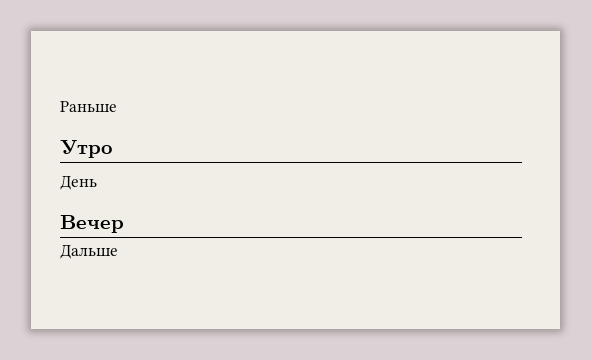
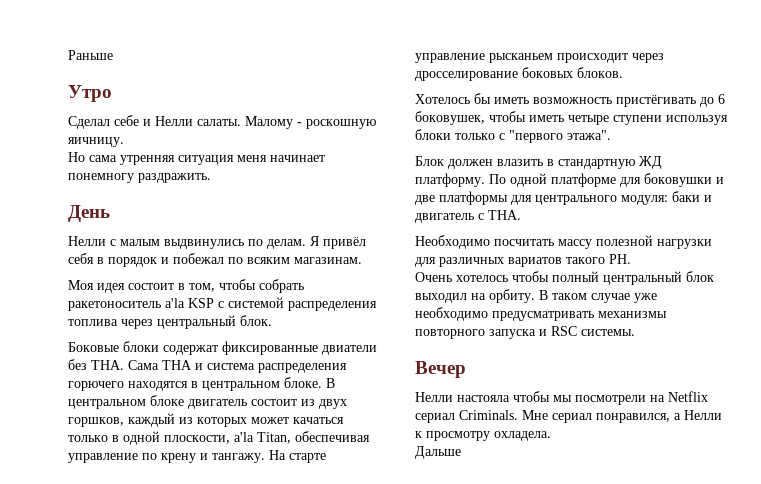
[60,175,97,190] [60,215,124,233] День // Вечер -> [68,115,376,129] [68,137,124,147] [68,152,325,165] [68,173,211,183] [68,205,110,222] [68,236,366,249] [68,253,362,267] [68,279,304,293] [68,297,377,311] [68,315,272,329] [68,341,377,355] [68,359,347,373] [68,377,335,391] [68,395,347,409] [68,413,344,427] [68,431,370,445] [68,450,326,463] [415,53,664,63] [415,67,623,81] [415,93,725,107] [415,111,728,125] [415,129,611,143] [415,156,662,169] [415,173,724,187] [415,191,712,205] [415,210,521,223] [415,235,712,249] [415,254,631,267] [415,271,714,285] [415,289,657,303] [415,307,667,321] [415,326,635,339] [415,361,466,378] [415,391,708,405] [415,410,722,423] [415,431,551,441] Сделал себе и Нелли салаты. Малому - роскошную яичницу. // Но сама утренняя ситуация меня начинает понемногу раздражить. // День // Нелли с малым выдвинулись по делам. Я привёл себя в порядок и побежал по всяким магазинам. // Моя идея состоит в том, чтобы собрать ракетоноситель a'la KSP c системой распределения топлива через центральный блок. // Боковые блоки содержат фиксированные двиатели без ТНА. Сама ТНА и система распределения горючего находятся в центральном блоке. В центральном блоке двигатель состоит из двух горшков, каждый из которых может качаться только в одной плоскости, a'la Titan, обеспечивая управление по крену и тангажу. На старте управление рысканьем происходит через дросселирование боковых блоков. // Хотелось бы иметь возможность пристёгивать до 6 боковушек, чтобы иметь четыре ступени используя блоки только с "первого этажа". // Блок должен влазить в стандартную ЖД платформу. По одной платформе для боковушки и две платформы для центрального модуля: баки и двигатель с ТНА. // Необходимо посчитать массу полезной нагрузки для различных вариатов такого РН. // Очень хотелось чтобы полный центральный блок выходил на орбиту. В таком случае уже необходимо предусматривать механизмы повторного запуска и RSC системы. // Вечер // Нелли настояла чтобы мы посмотрели на Netflix сериал Criminals. Мне сериал понравился, а Нелли к просмотру охладела.

